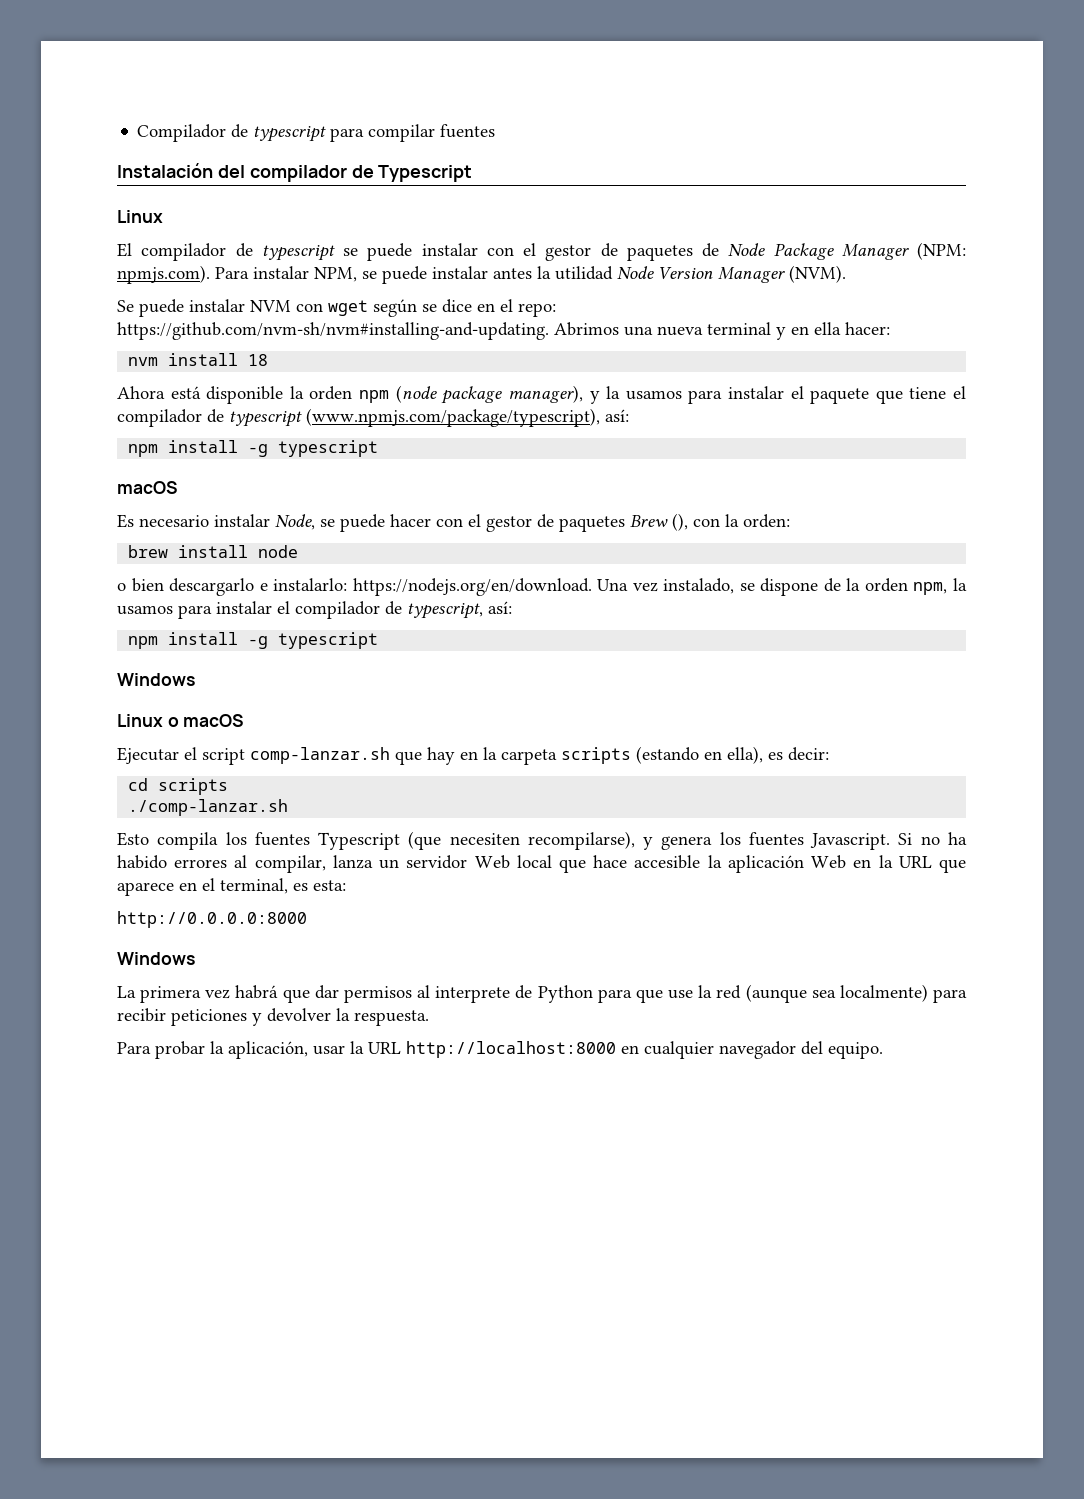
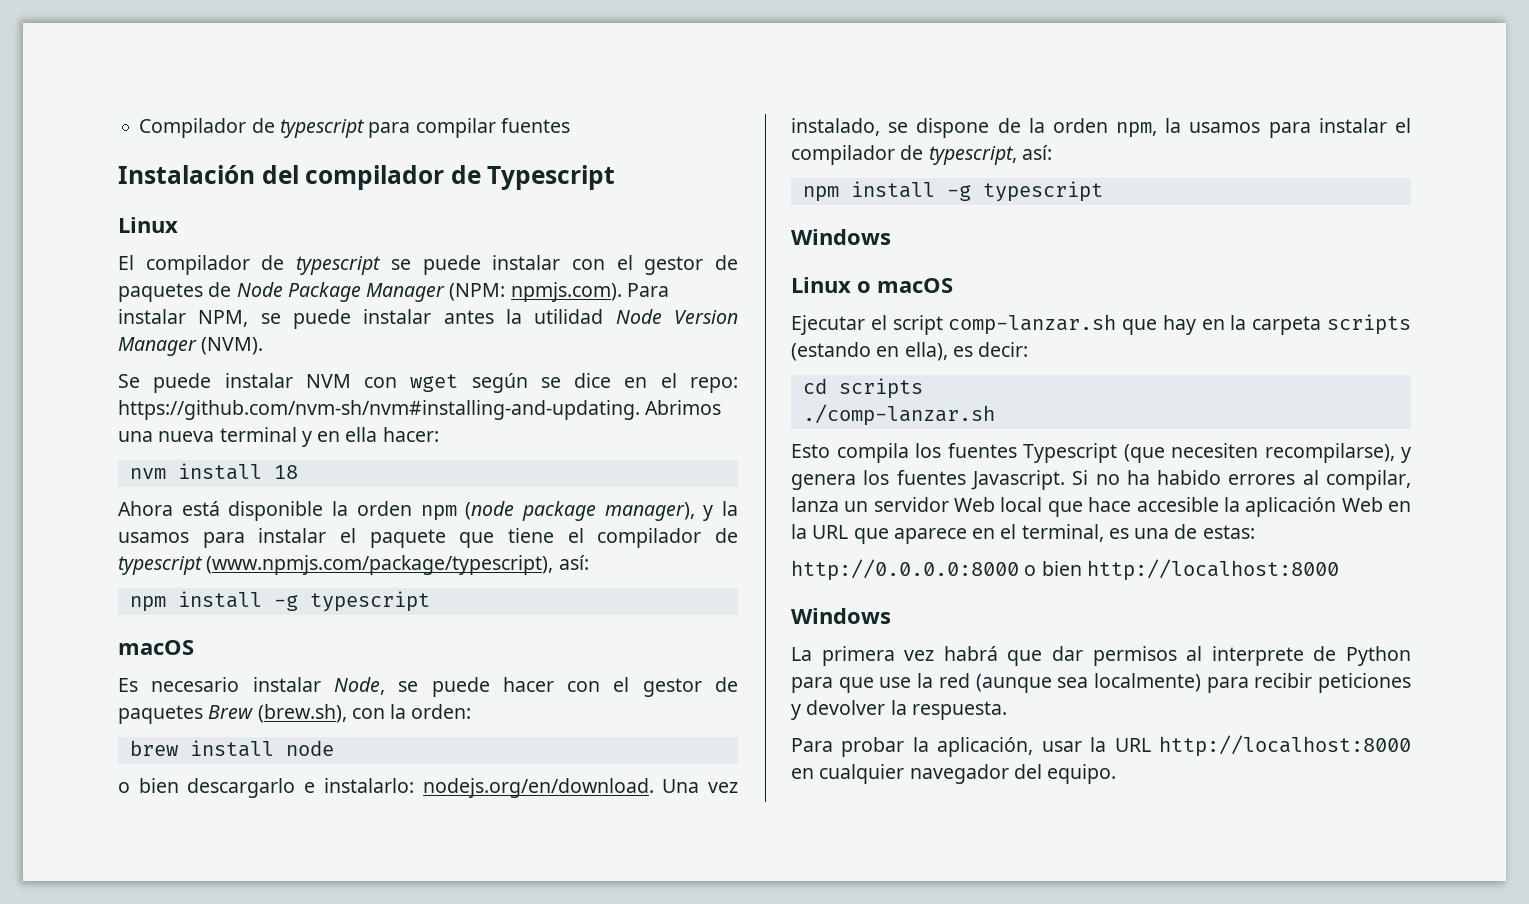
[672,513,688,531] (), -> [257,704,347,723] (brew.sh),
[352,578,592,596] https://nodejs.org/en/download. -> [422,778,654,798] nodejs.org/en/download.
[313,880,346,891] [117,911,307,928] esta: // http://0.0.0.0:8000 -> [1134,524,1255,539] [791,559,1339,581] una de estas: // http://0.0.0.0:8000 o bien http://localhost:8000

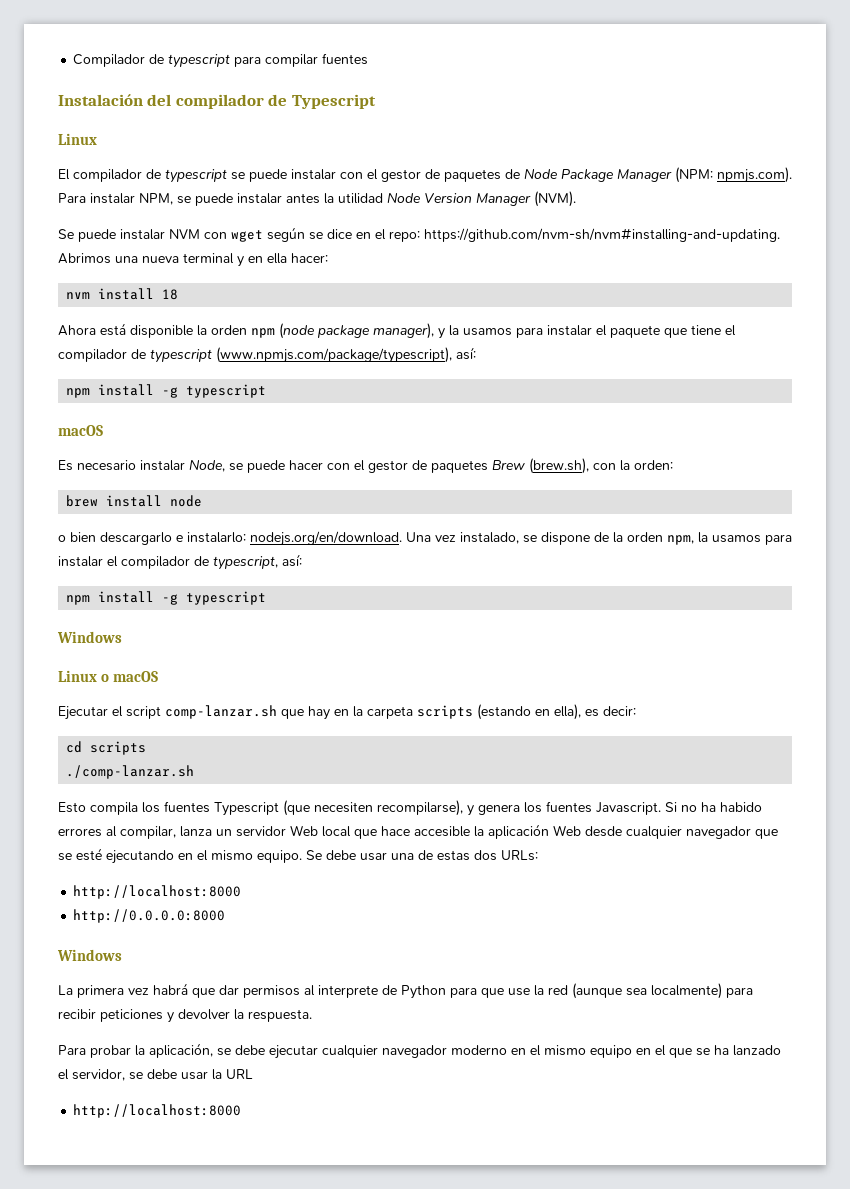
[1388,501,1411,512] [791,524,1255,544] [791,559,1339,581] en la URL que aparece en el terminal, es una de estas: // http://0.0.0.0:8000 o bien http://localhost:8000 -> [585,826,778,839] [58,848,538,864] [73,885,242,899] [73,909,226,923] desde cualquier navegador que se esté ejecutando en el mismo equipo. Se debe usar una de estas dos URLs: // http://localhost:8000 // http://0.0.0.0:8000
[1041,735,1411,757] [791,764,1117,784] usar la URL http://localhost:8000 en cualquier navegador del equipo. -> [217,1045,781,1059] [58,1069,253,1081] [73,1104,242,1118] se debe ejecutar cualquier navegador moderno en el mismo equipo en el que se ha lanzado el servidor, se debe usar la URL // http://localhost:8000

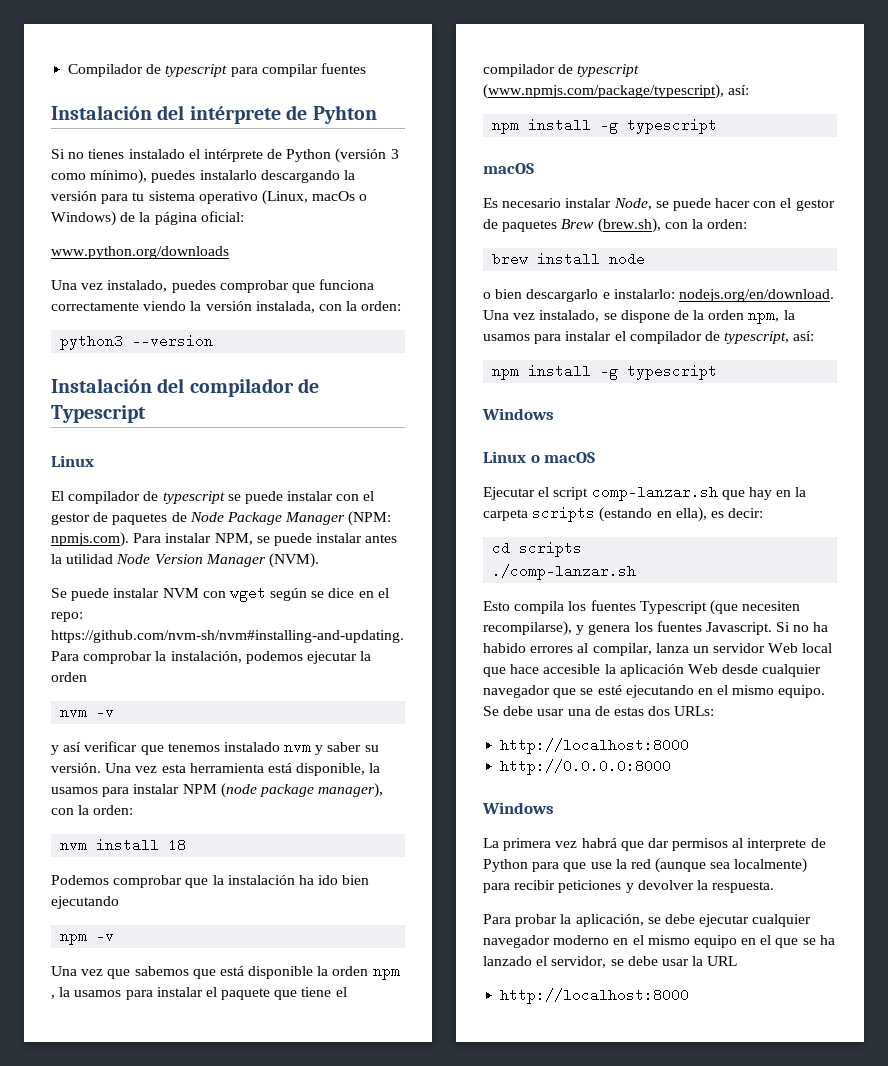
(369, 59) none -> [51,105,377,124] [51,148,399,163] [51,169,355,184] [51,190,368,205] [51,211,244,226] [51,246,229,259] [51,279,375,293] [51,301,402,313] [60,334,214,350] // Instalación del intérprete de Pyhton // Si no tienes instalado el intérprete de Python (versión 3 como mínimo), puedes instalarlo descargando la versión para tu sistema operativo (Linux, macOs o Windows) de la página oficial: // www.python.org/downloads // Una vez instalado, puedes comprobar que funciona correctamente viendo la versión instalada, con la orden: // python3 --version
[58,253,328,267] [66,288,179,300] [58,325,96,336] Abrimos una nueva terminal y en ella hacer: // nvm install 18 // Ahora -> [51,651,372,664] [51,672,87,682] [60,705,115,719] [51,741,379,755] [51,763,381,776] [51,783,384,798] [51,805,134,815] [60,838,187,852] [51,875,370,888] [51,896,119,909] [60,929,115,945] [51,966,216,979] Para comprobar la instalación, podemos ejecutar la orden // nvm -v // y así verificar que tenemos instalado nvm y saber su versión. Una vez esta herramienta está disponible, la usamos para instalar NPM (node package manager), con la orden: // nvm install 18 // Podemos comprobar que la instalación ha ido bien ejecutando // npm -v // Una vez que sabemos que
[279,323,445,339] (node package manager), y -> [51,995,55,999] ,

